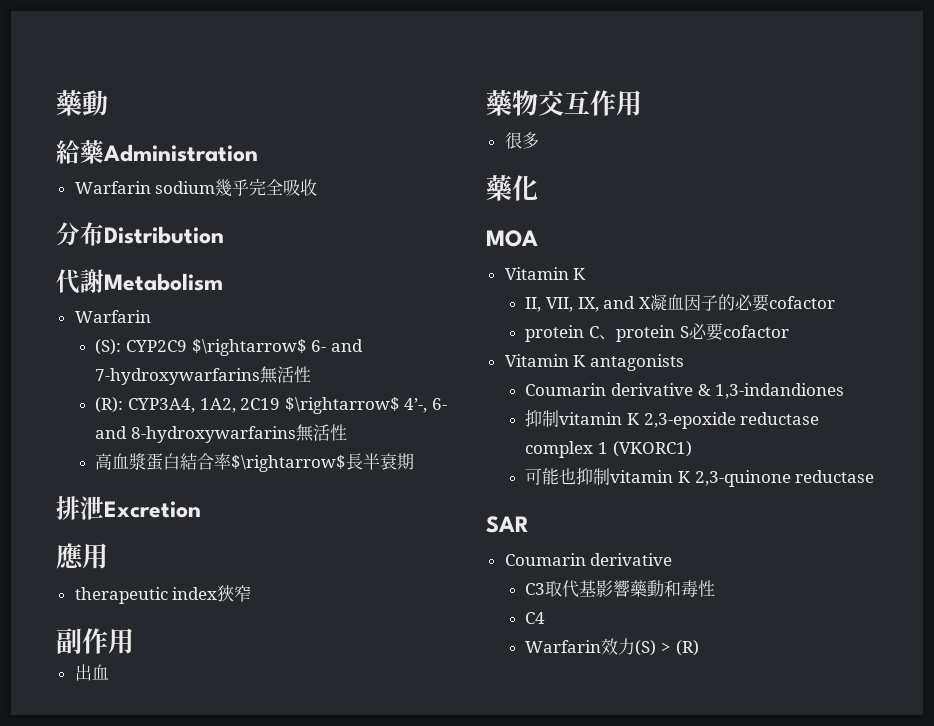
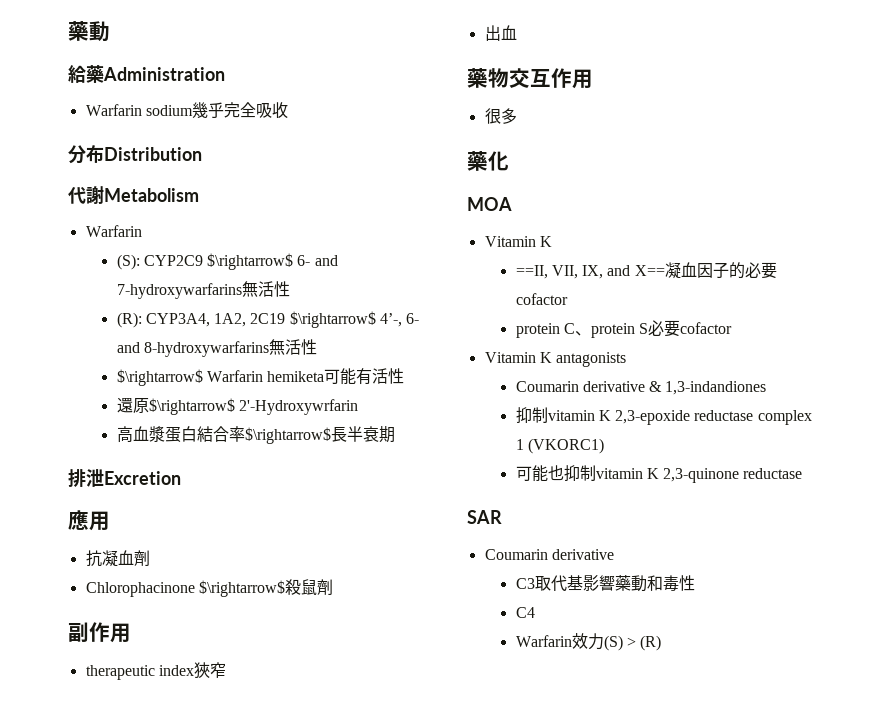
(347, 432) none -> [116,368,405,386] [116,397,358,415] // $\rightarrow$ Warfarin hemiketa可能有活性 // 還原$\rightarrow$ 2'-Hydroxywrfarin
(108, 556) none -> [85,550,150,567] [85,579,333,597] [68,622,131,643] // 抗凝血劑 // Chlorophacinone $\rightarrow$殺鼠劑 // 副作用
[56,628,134,654] // 副作用 -> (226, 670) none
[525,297,542,312] II, -> [515,265,548,279] ==II,
[638,297,651,309] X -> [634,265,665,276] X==

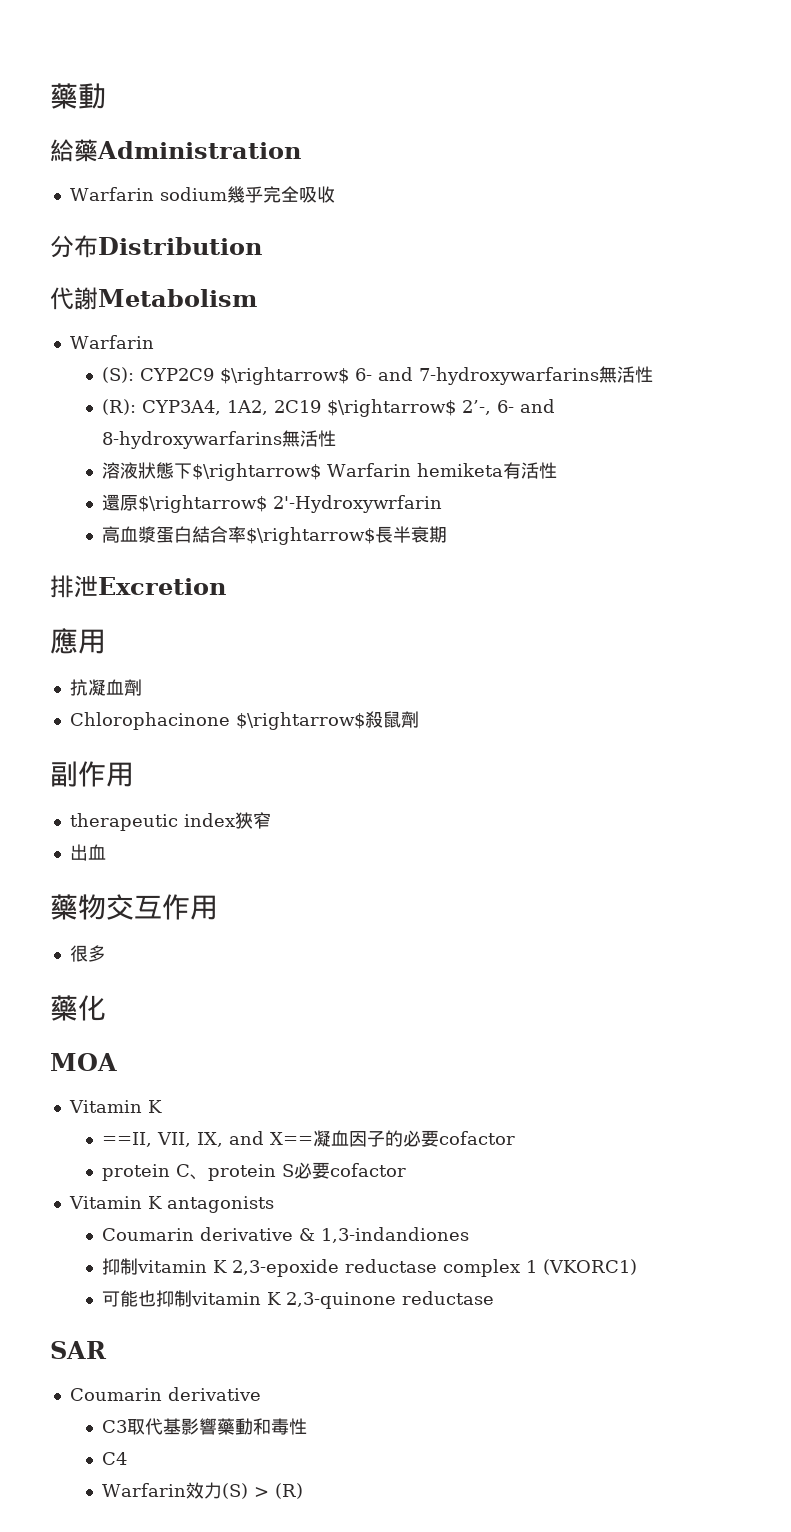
[380,313,403,327] 4’-, -> [462,400,492,415] 2’-,
(317, 347) none -> [102,462,193,479] 溶液狀態下
[324,368,357,385] 可能 -> (504, 470) none

